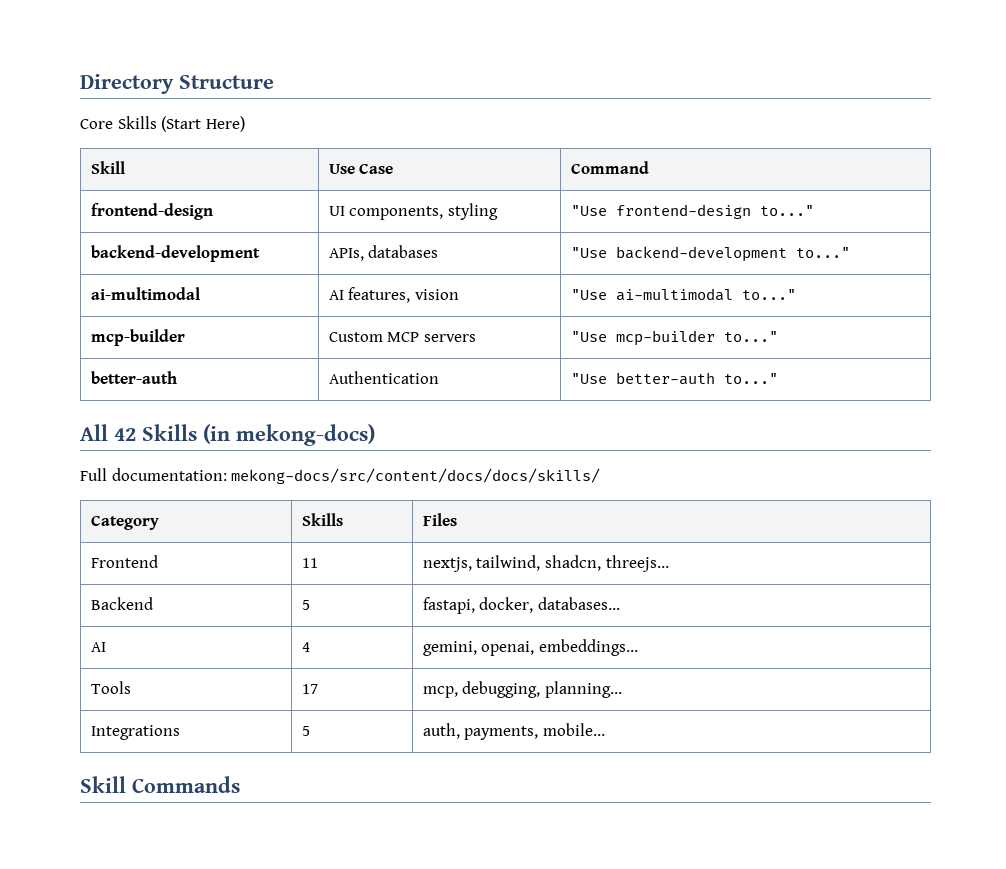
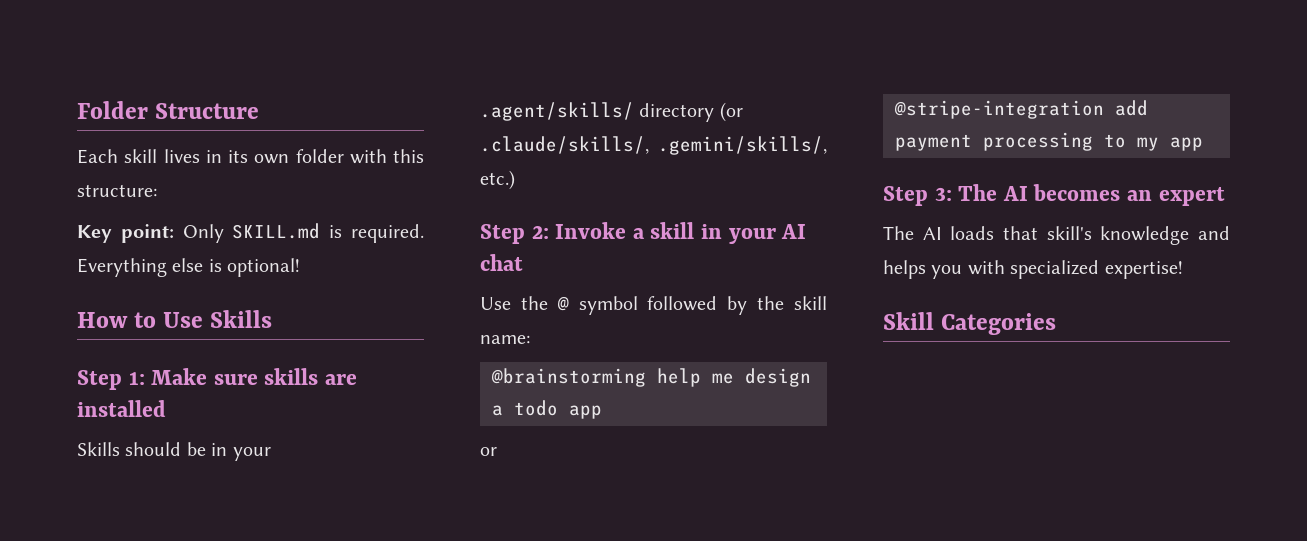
[80,74,174,94] Directory -> [77,101,148,119] Folder
[80,116,245,132] [90,161,125,174] [328,163,394,174] [570,161,649,174] [90,203,213,220] [328,203,498,220] [570,204,814,219] [90,245,260,262] [328,245,439,261] [570,246,850,262] [90,287,200,300] [328,287,459,303] [570,288,796,301] [90,329,185,346] [328,332,476,342] [570,330,778,346] [90,371,177,384] [328,371,439,384] [570,372,778,385] [80,424,375,446] [80,468,601,484] [90,515,159,530] [301,513,343,526] [422,513,457,526] [90,555,158,568] [301,558,318,568] [422,555,669,572] [90,597,153,610] [301,600,310,610] [422,597,620,614] [90,642,106,652] [301,642,310,652] [422,639,638,656] [90,681,131,694] [301,684,318,694] [422,681,622,698] [90,725,180,740] [301,726,310,736] [422,723,605,740] [80,776,240,793] Core Skills (Start Here) // Skill | Use Case | Command // frontend-design | UI components, styling | "Use frontend-design to..." // backend-development | APIs, databases | "Use backend-development to..." // ai-multimodal | AI features, vision | "Use ai-multimodal to..." // mcp-builder | Custom MCP servers | "Use mcp-builder to..." // better-auth | Authentication | "Use better-auth to..." // All 42 Skills (in mekong-docs) // Full documentation: mekong-docs/src/content/docs/docs/skills/ // Category | Skills | Files // Frontend | 11 | nextjs, tailwind, shadcn, threejs... // Backend | 5 | fastapi, docker, databases... // AI | 4 | gemini, openai, embeddings... // Tools | 17 | mcp, debugging, planning... // Integrations | 5 | auth, payments, mobile... // Skill Commands -> [77,149,424,164] [77,184,157,197] [77,223,425,243] [77,258,301,277] [77,310,273,328] [77,368,358,390] [77,400,166,417] [77,442,271,461] [480,102,743,122] [480,136,827,155] [480,170,515,190] [480,222,807,244] [480,254,523,271] [480,296,827,315] [480,335,530,344] [491,368,811,387] [492,400,602,419] [480,447,497,456] [894,100,1148,119] [895,132,1203,151] [883,184,1225,206] [883,226,1230,245] [883,260,1183,279] [883,312,1057,335] Each skill lives in its own folder with this structure: // Key point: Only SKILL.md is required. Everything else is optional! // How to Use Skills // Step 1: Make sure skills are installed // Skills should be in your .agent/skills/ directory (or .claude/skills/, .gemini/skills/, etc.) // Step 2: Invoke a skill in your AI chat // Use the @ symbol followed by the skill name: // @brainstorming help me design a todo app // or // @stripe-integration add payment processing to my app // Step 3: The AI becomes an expert // The AI loads that skill's knowledge and helps you with specialized expertise! // Skill Categories

